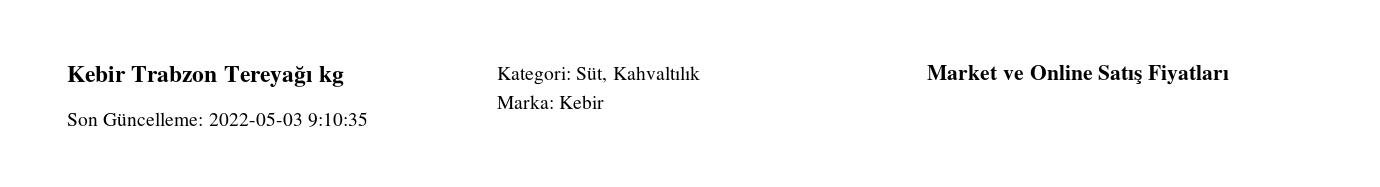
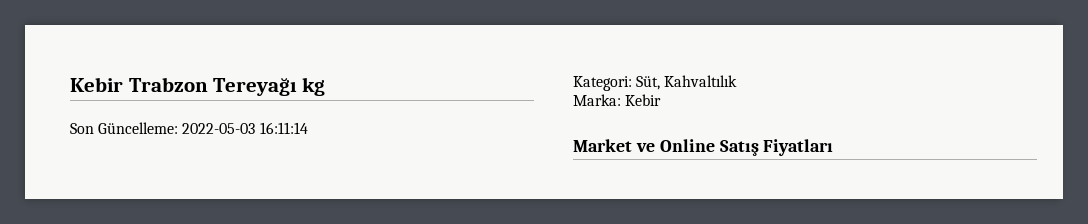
[307,112,368,127] 9:10:35 -> [259,122,308,134] 16:11:14

